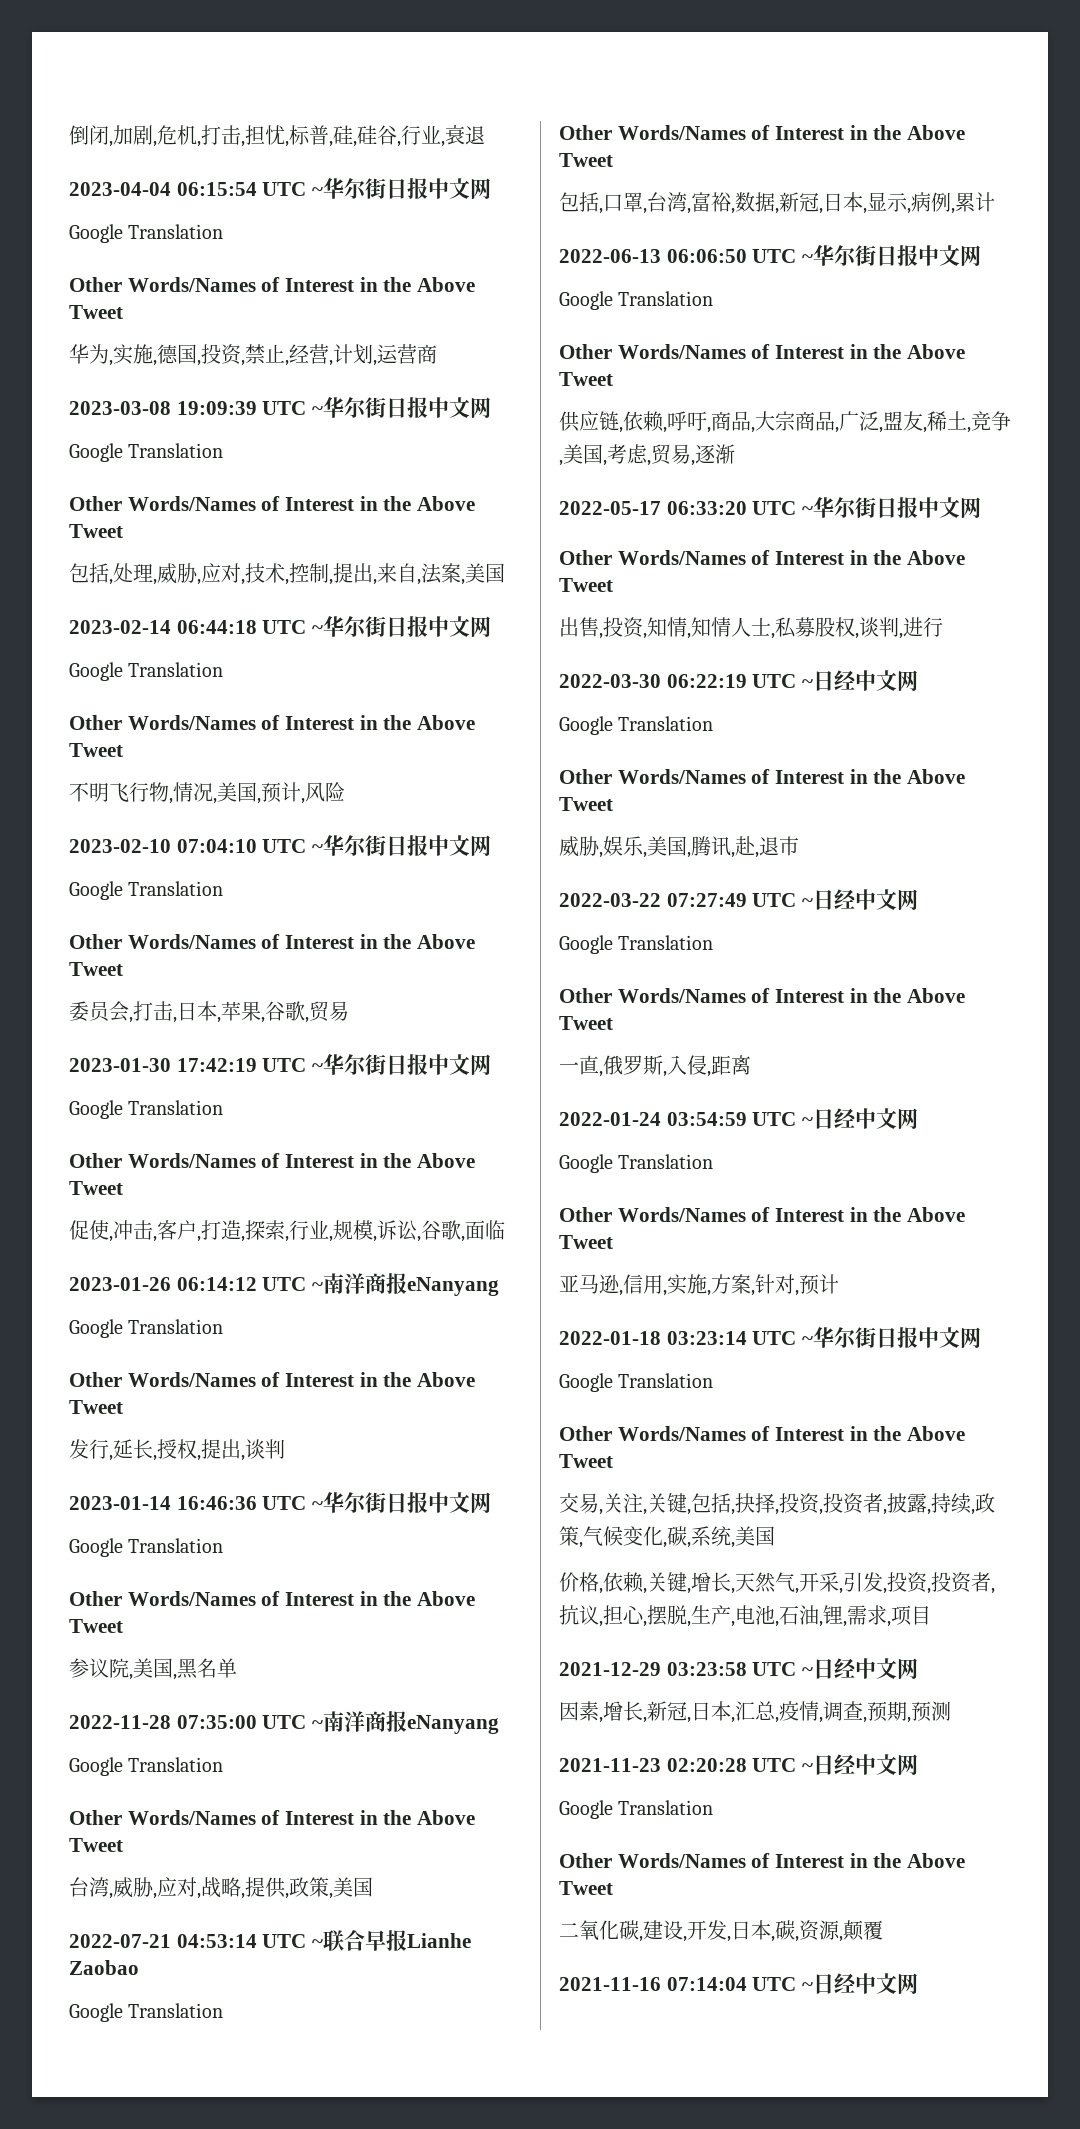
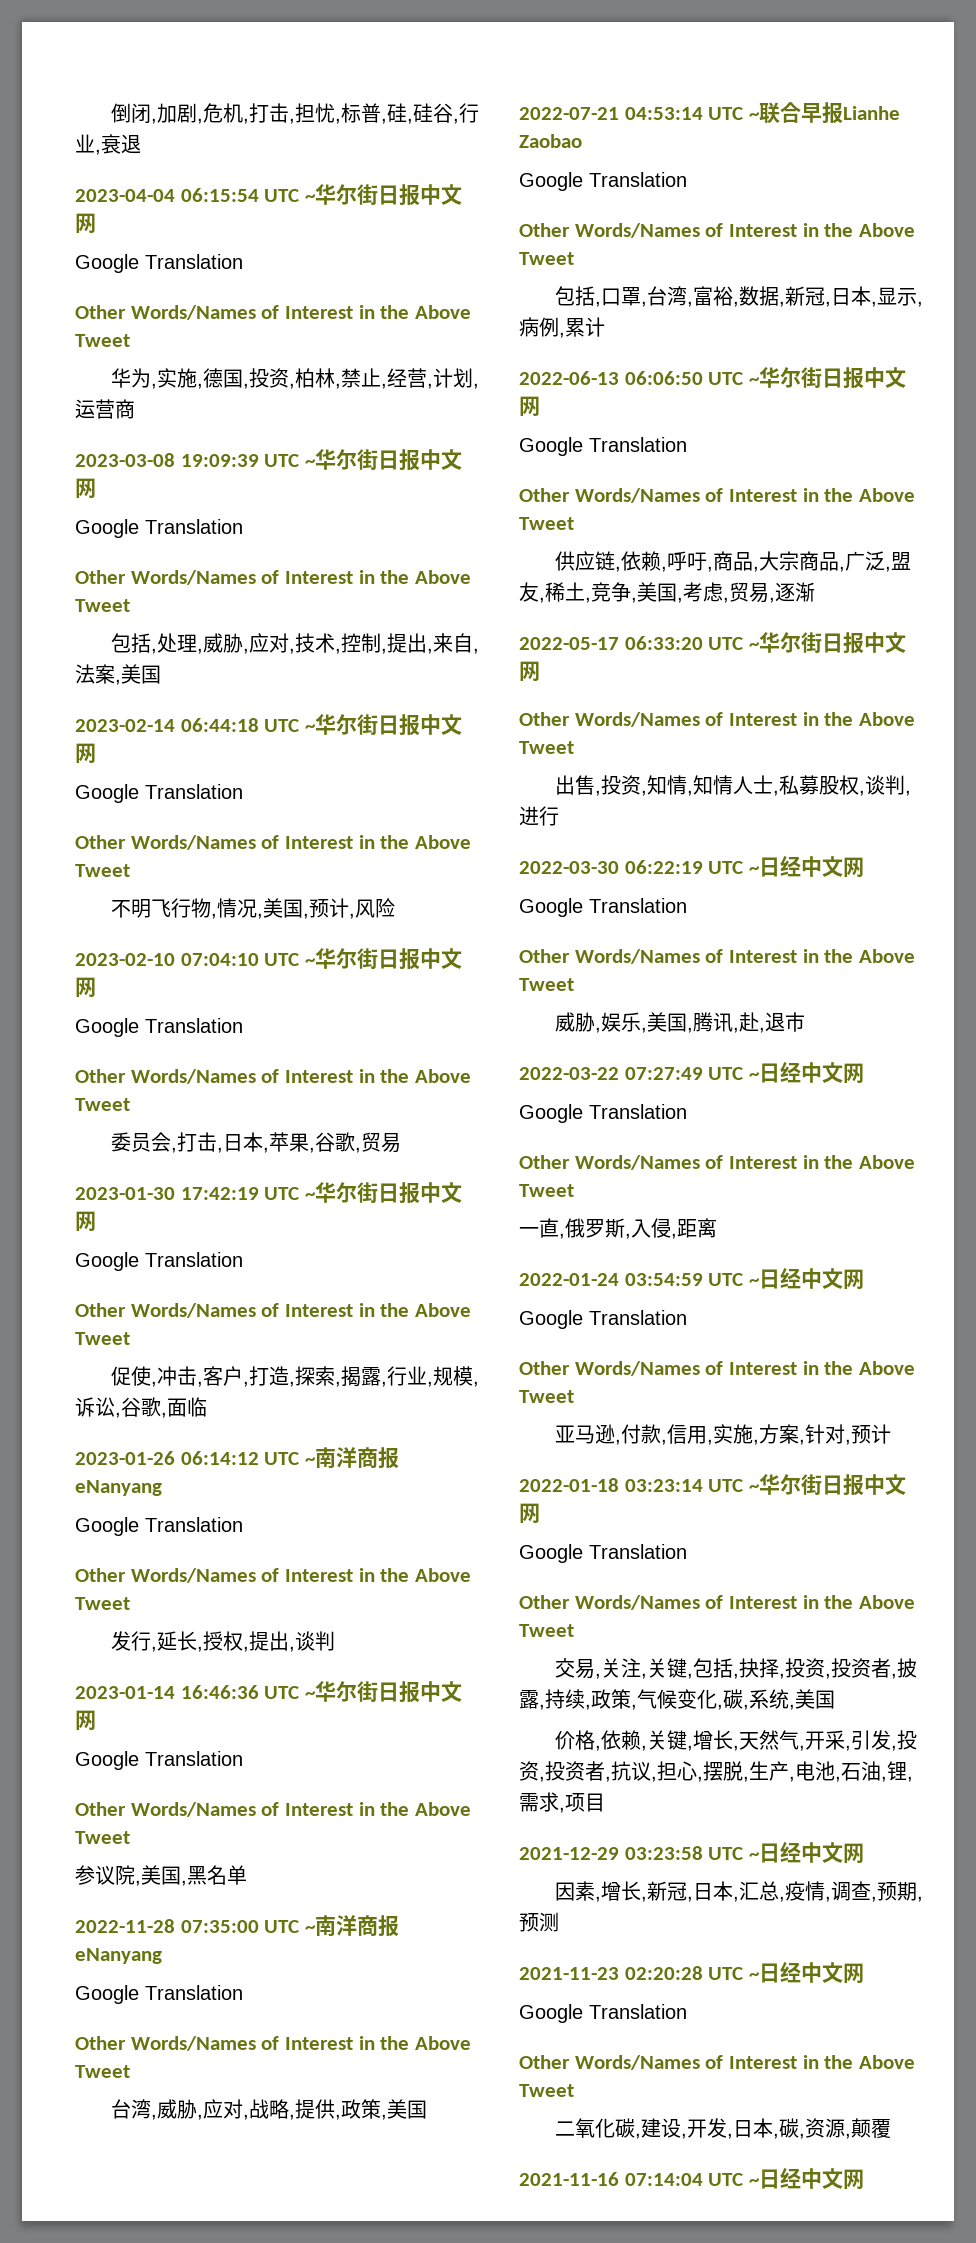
(245, 363) none -> [295,368,342,389] 柏林,
(289, 1239) none -> [341,1366,388,1387] 揭露,
(623, 1293) none -> [621,1424,668,1445] 付款,

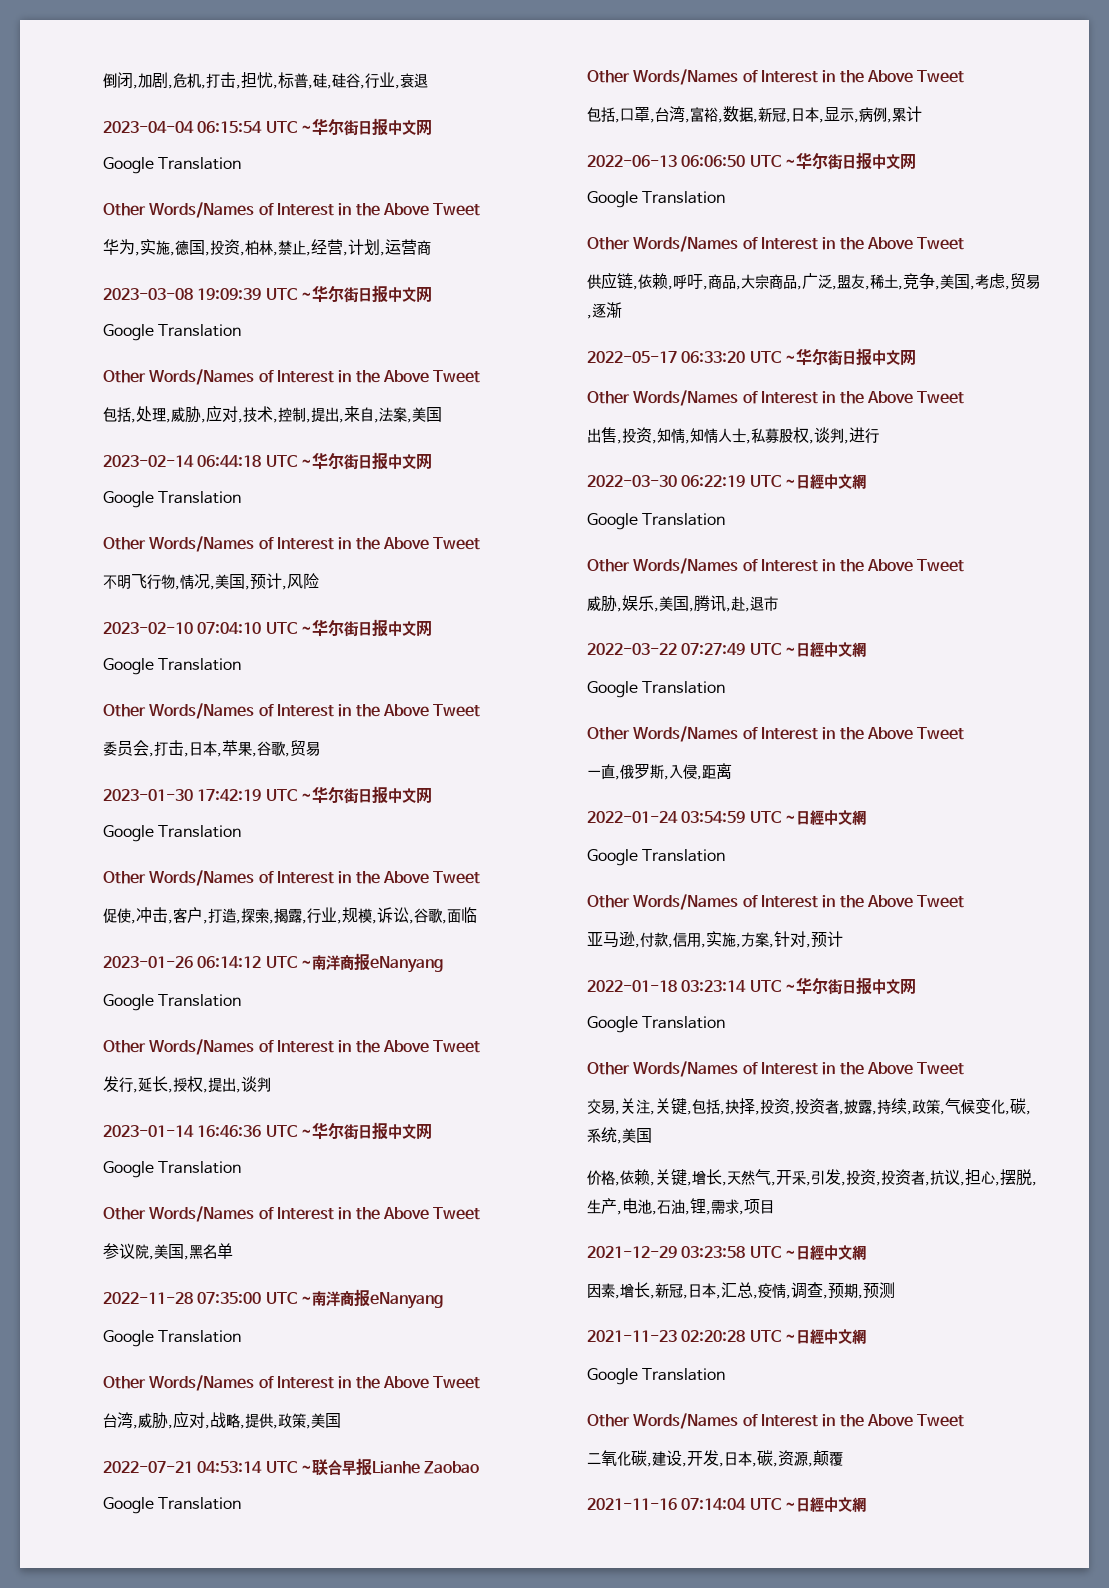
[780,856,865,878] 经中文网 -> [809,474,866,489] 經中文網
[780,1062,865,1084] 经中文网 -> [809,642,866,657] 經中文網
[780,1268,865,1290] 经中文网 -> [809,810,866,825] 經中文網
[780,1842,865,1864] 经中文网 -> [809,1245,866,1260] 經中文網
[780,1962,865,1984] 经中文网 -> [809,1329,866,1344] 經中文網
[780,2168,865,2190] 经中文网 -> [809,1497,866,1512] 經中文網

